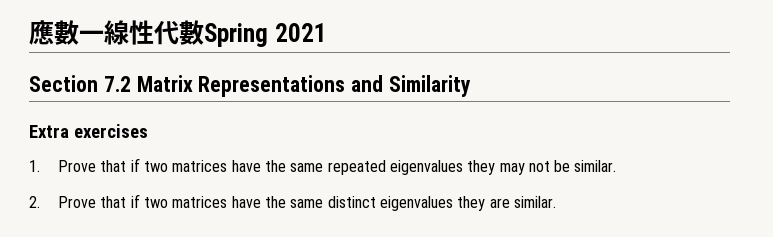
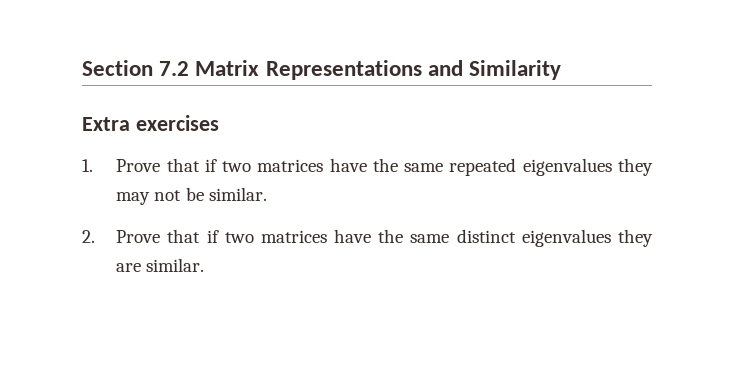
[29,20,327,47] 應數一線性代數Spring 2021 // -> (82, 68) none

